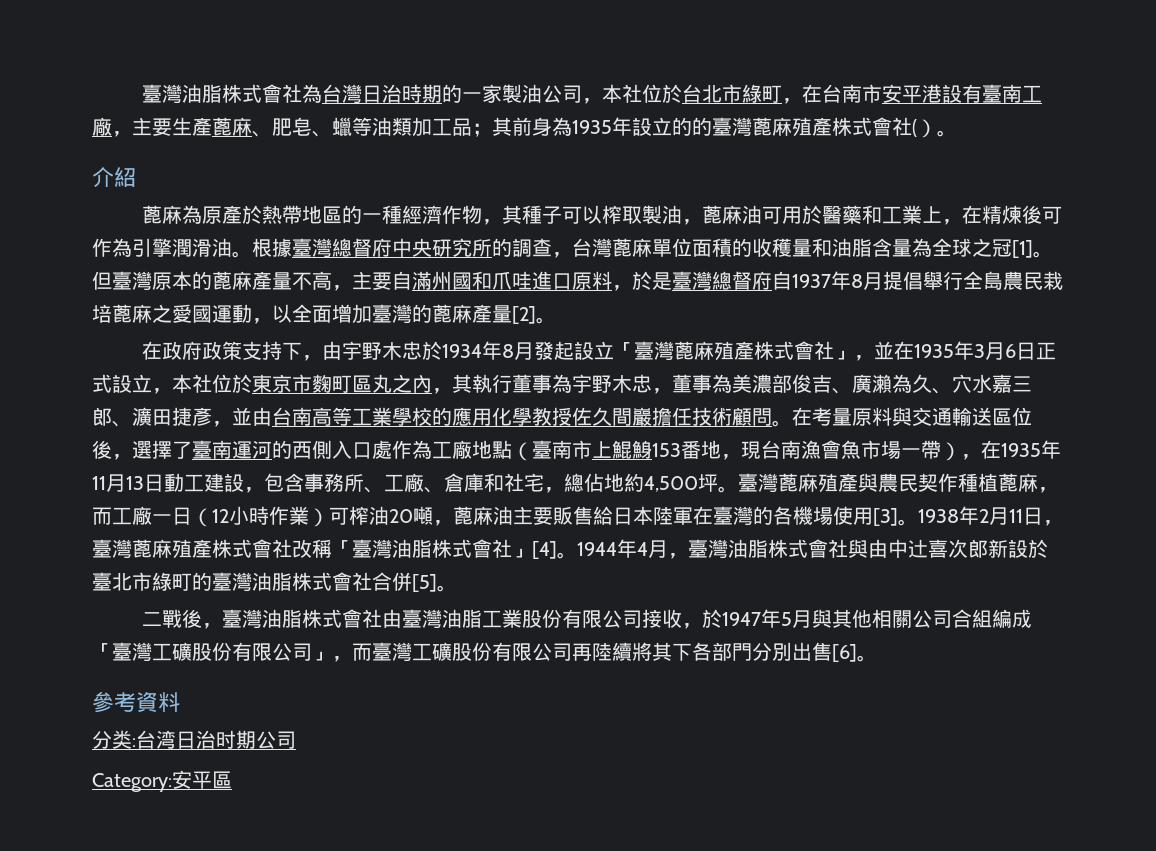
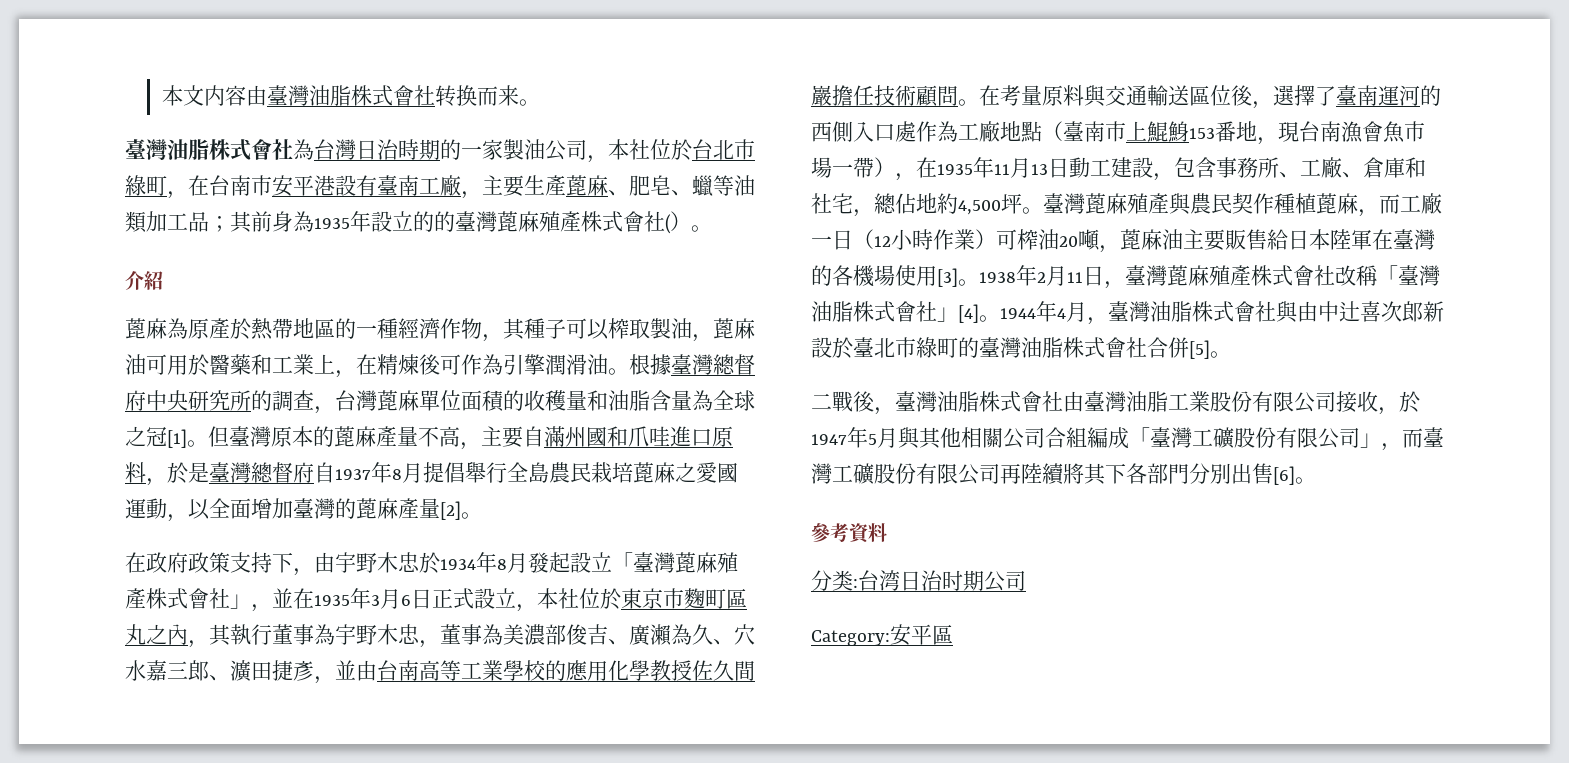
(141, 93) none -> [161,85,540,107] 本文内容由臺灣油脂株式會社转换而来。 //

